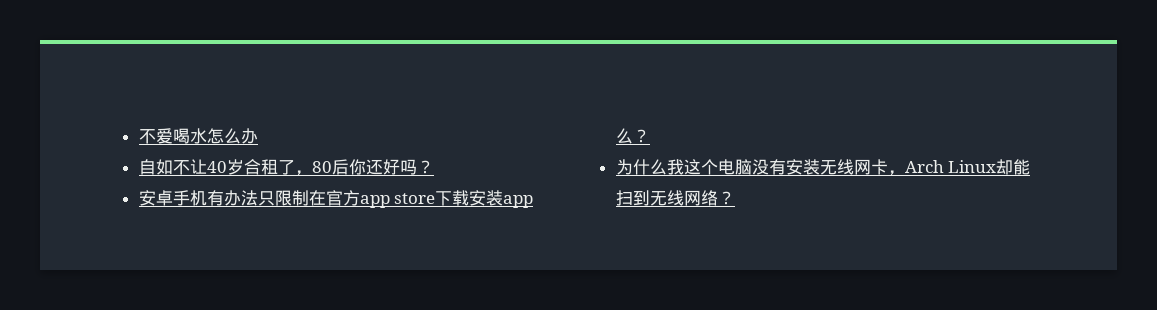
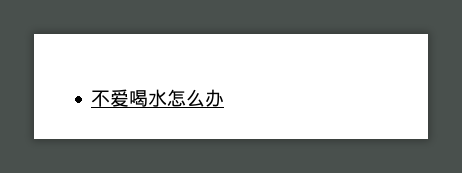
[138,159,434,176] [138,190,534,208] [615,128,650,144] [615,159,1031,176] [615,190,735,206] // 自如不让40岁合租了，80后你还好吗？ // 安卓手机有办法只限制在官方app store下载安装app么？ // 为什么我这个电脑没有安装无线网卡，Arch Linux却能扫到无线网络？ -> (225, 98) none

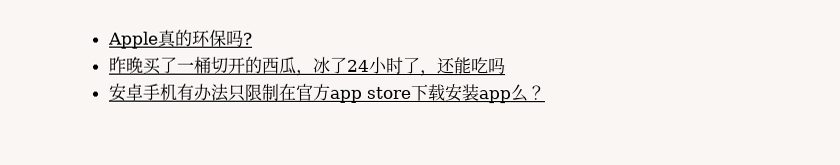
[91,89,225,107] 不爱喝水怎么办 -> [107,29,253,49] [108,56,506,77] [107,83,545,104] Apple真的环保吗? // 昨晚买了一桶切开的西瓜，冰了24小时了，还能吃吗 // 安卓手机有办法只限制在官方app store下载安装app么？

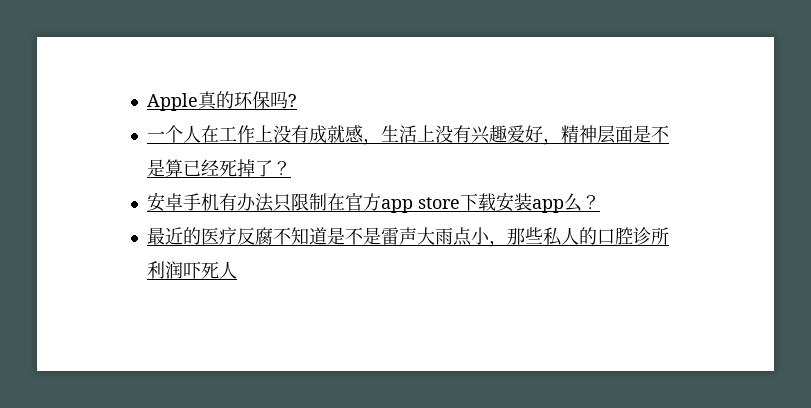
[108,56,506,77] 昨晚买了一桶切开的西瓜，冰了24小时了，还能吃吗 -> [146,125,669,145] [146,159,291,177] 一个人在工作上没有成就感，生活上没有兴趣爱好，精神层面是不是算已经死掉了？
(545, 93) none -> [146,227,669,247] [146,261,237,279] // 最近的医疗反腐不知道是不是雷声大雨点小，那些私人的口腔诊所利润吓死人

